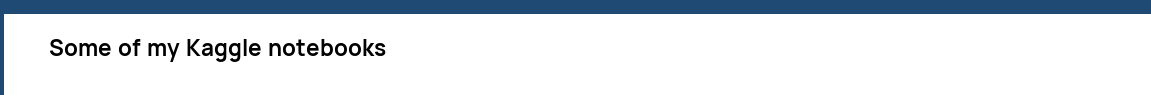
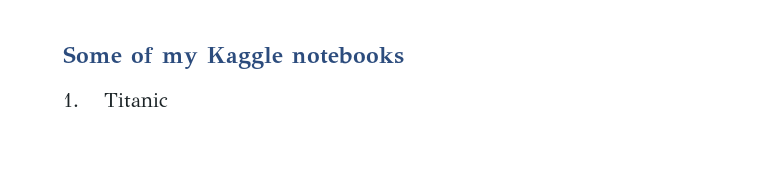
(387, 47) none -> [63,93,168,107] // 1. Titanic

